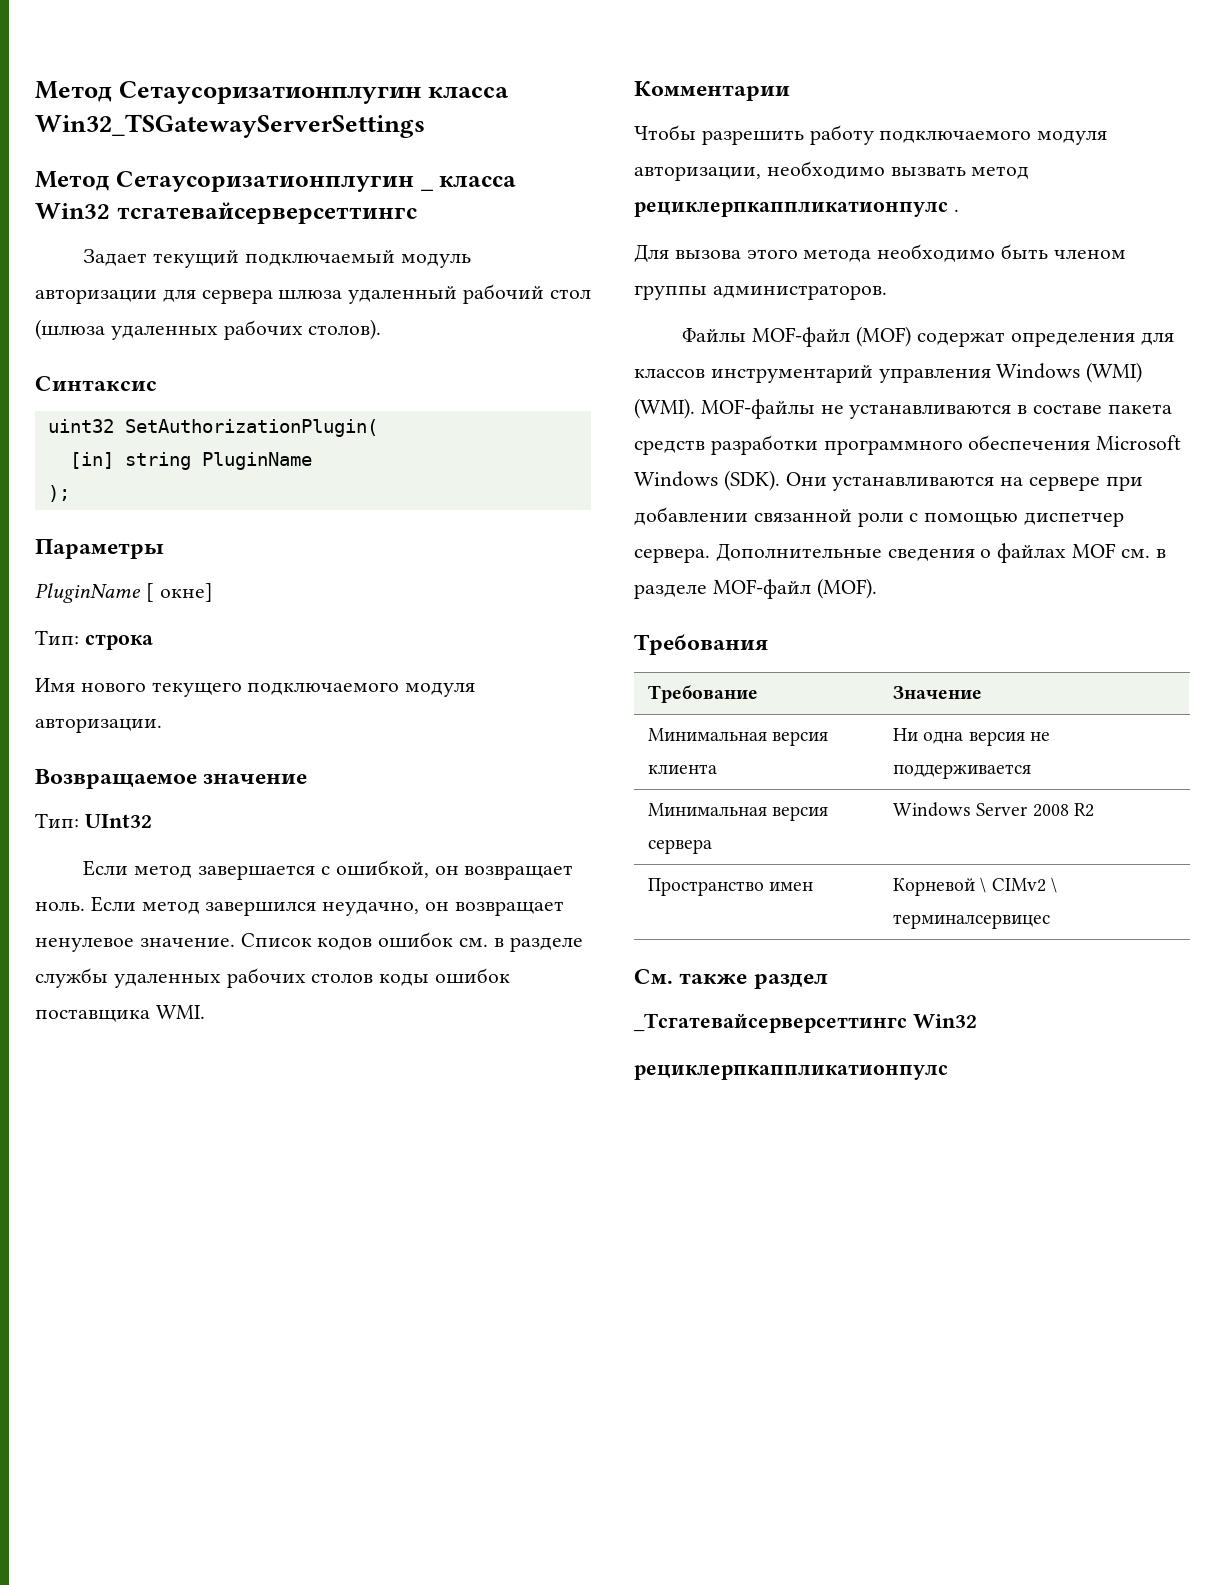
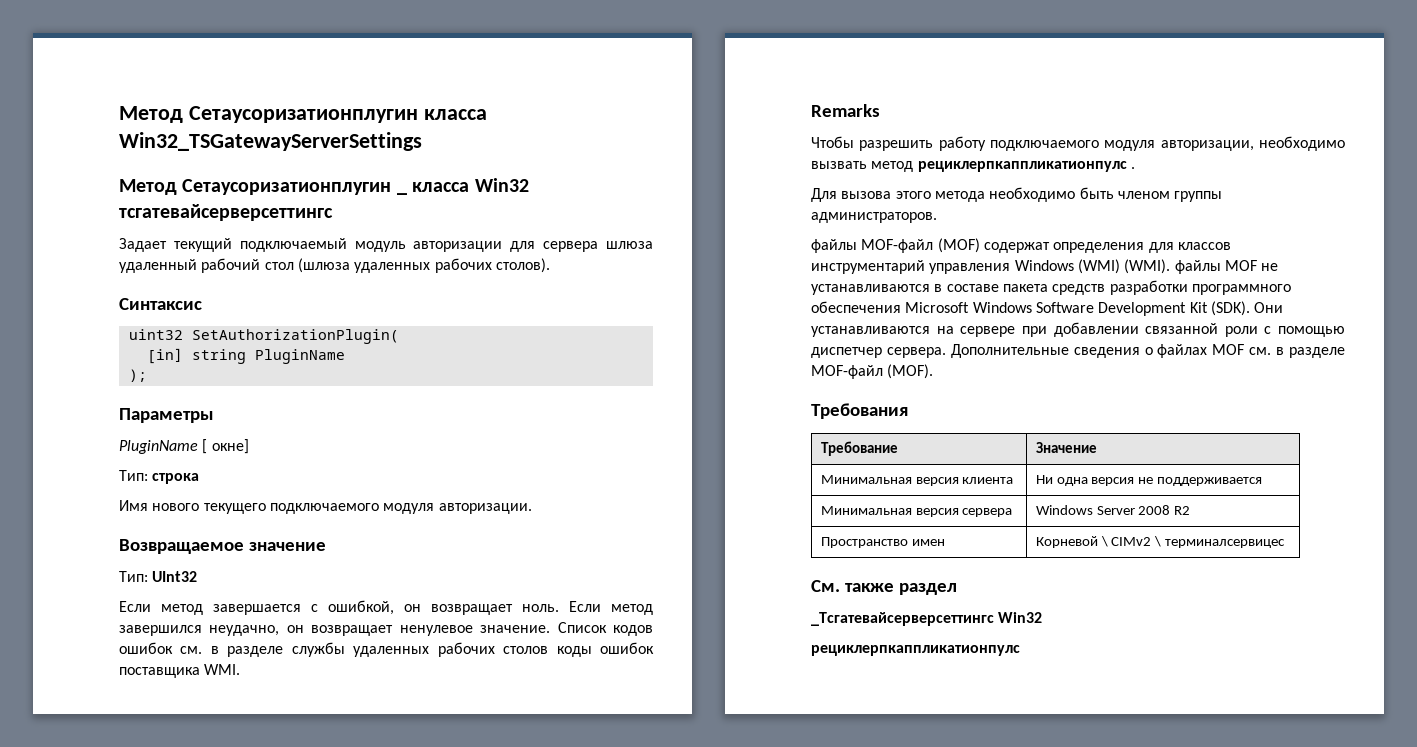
[634,81,790,101] Комментарии -> [811,104,880,117] Remarks
[682,328,747,342] Файлы -> [811,239,857,253] файлы
[700,399,815,419] MOF-файлы -> [1174,260,1257,274] файлы MOF
(718, 479) none -> [1035,302,1208,316] Software Development Kit

